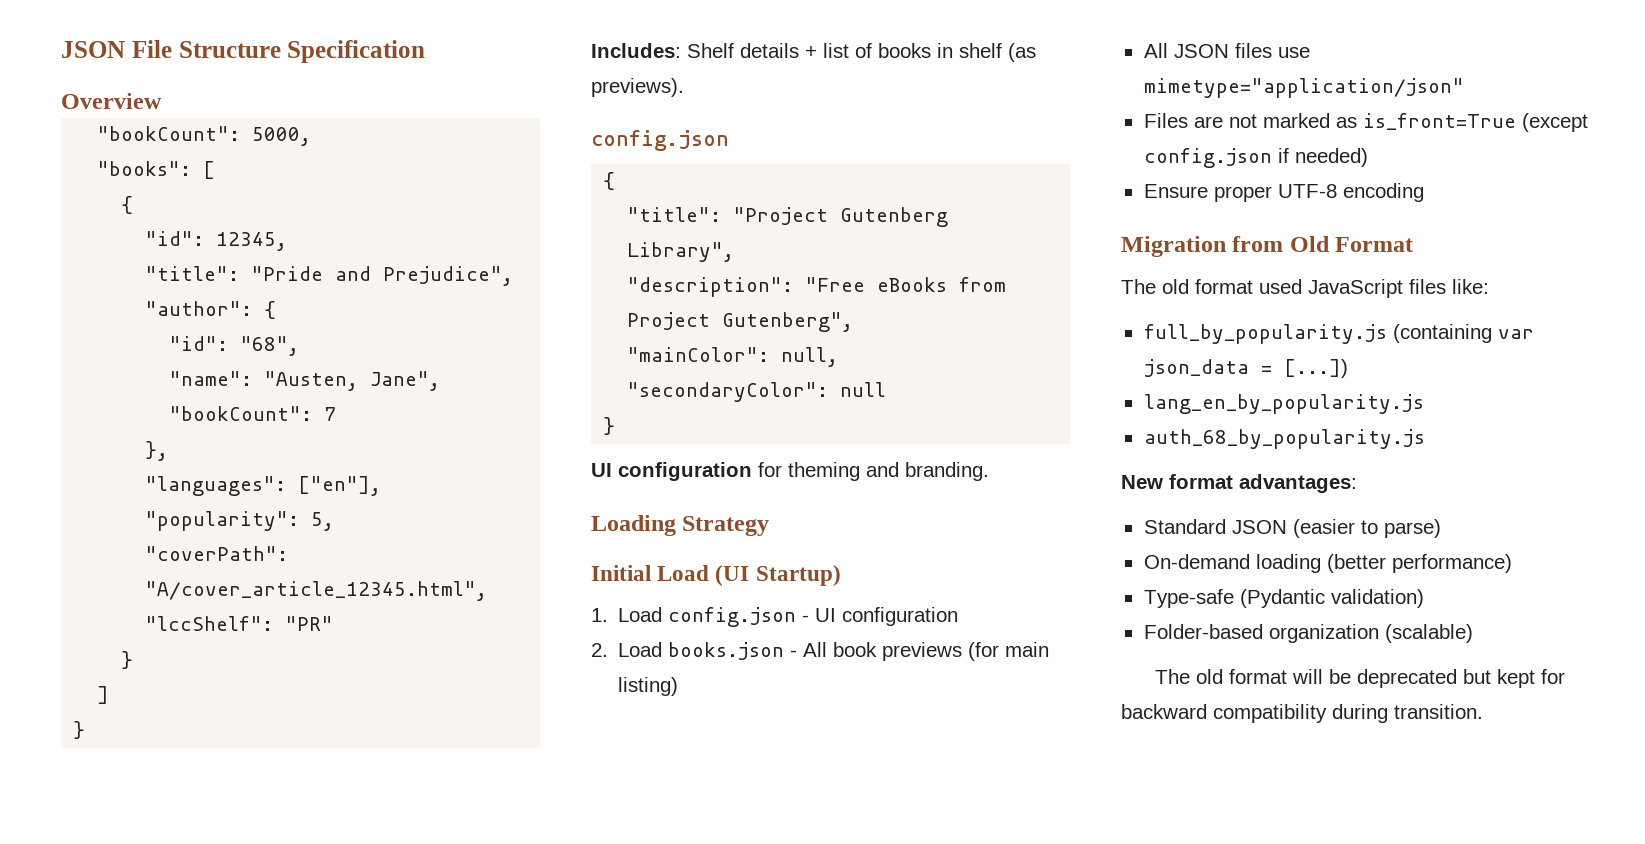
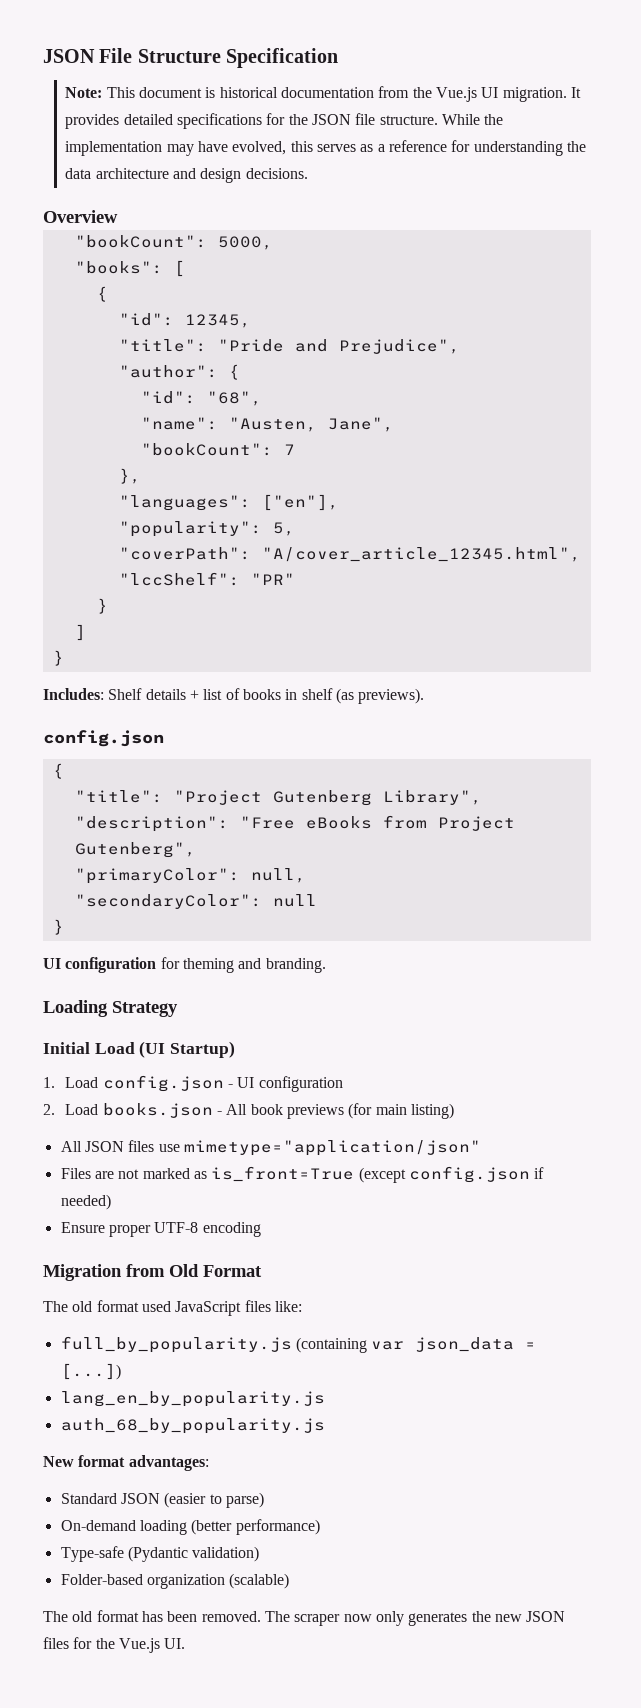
(426, 51) none -> [65,86,581,102] [65,113,504,129] [65,140,586,156] [65,168,308,183] // Note: This document is historical documentation from the Vue.js UI migration. It provides detailed specifications for the JSON file structure. While the implementation may have evolved, this serves as a reference for understanding the data architecture and design decisions.
[627,347,770,362] "mainColor": -> [74,868,240,884] "primaryColor":
[1291,669,1565,688] [1121,704,1483,723] will be deprecated but kept for backward compatibility during transition. -> [141,1611,566,1626] [43,1637,186,1653] has been removed. The scraper now only generates the new JSON files for the Vue.js UI.

